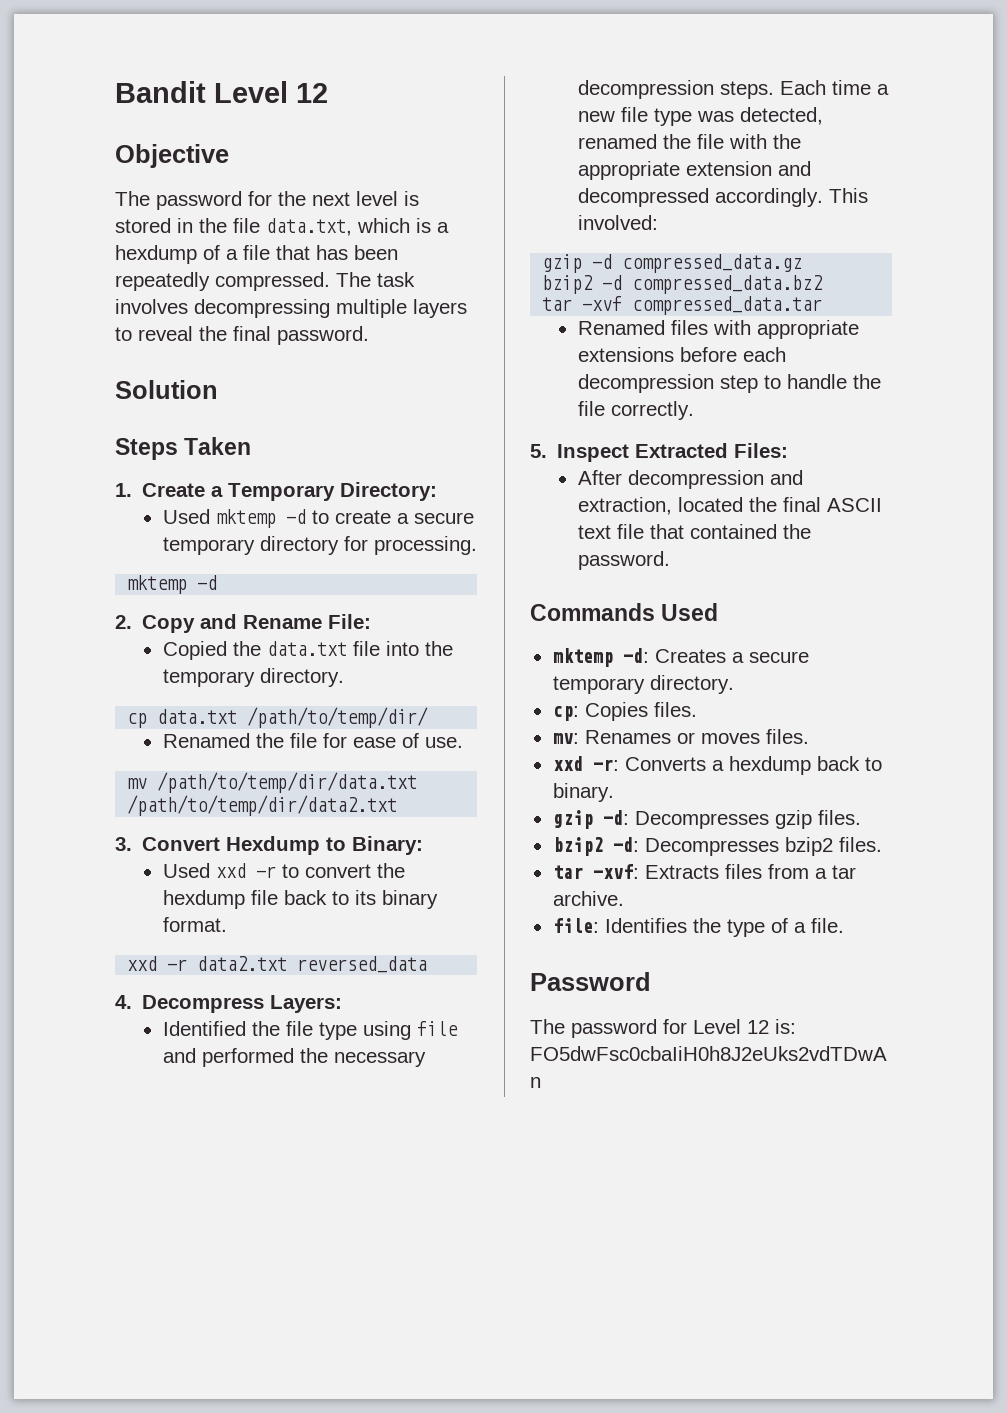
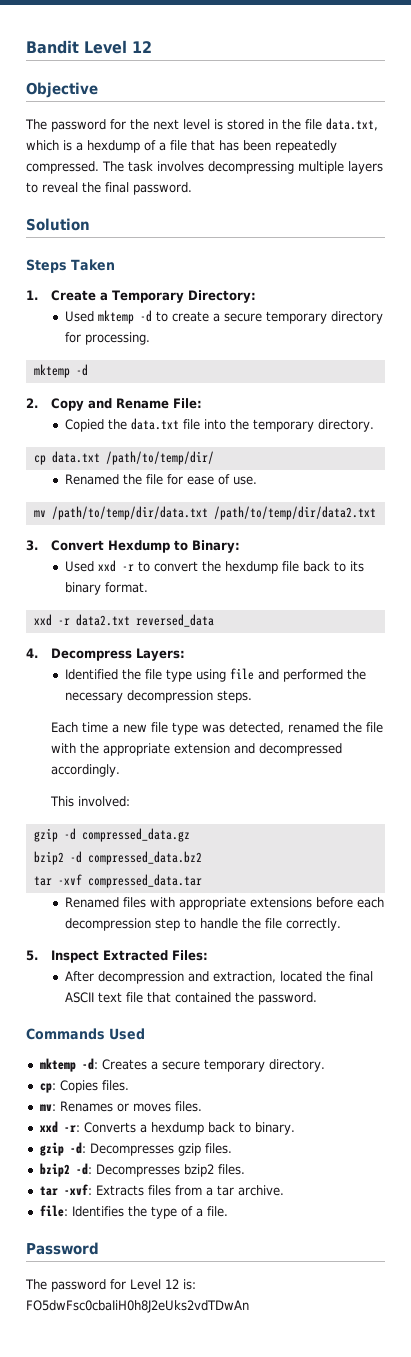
(774, 90) none -> (252, 696) //
(823, 197) none -> (120, 770) //

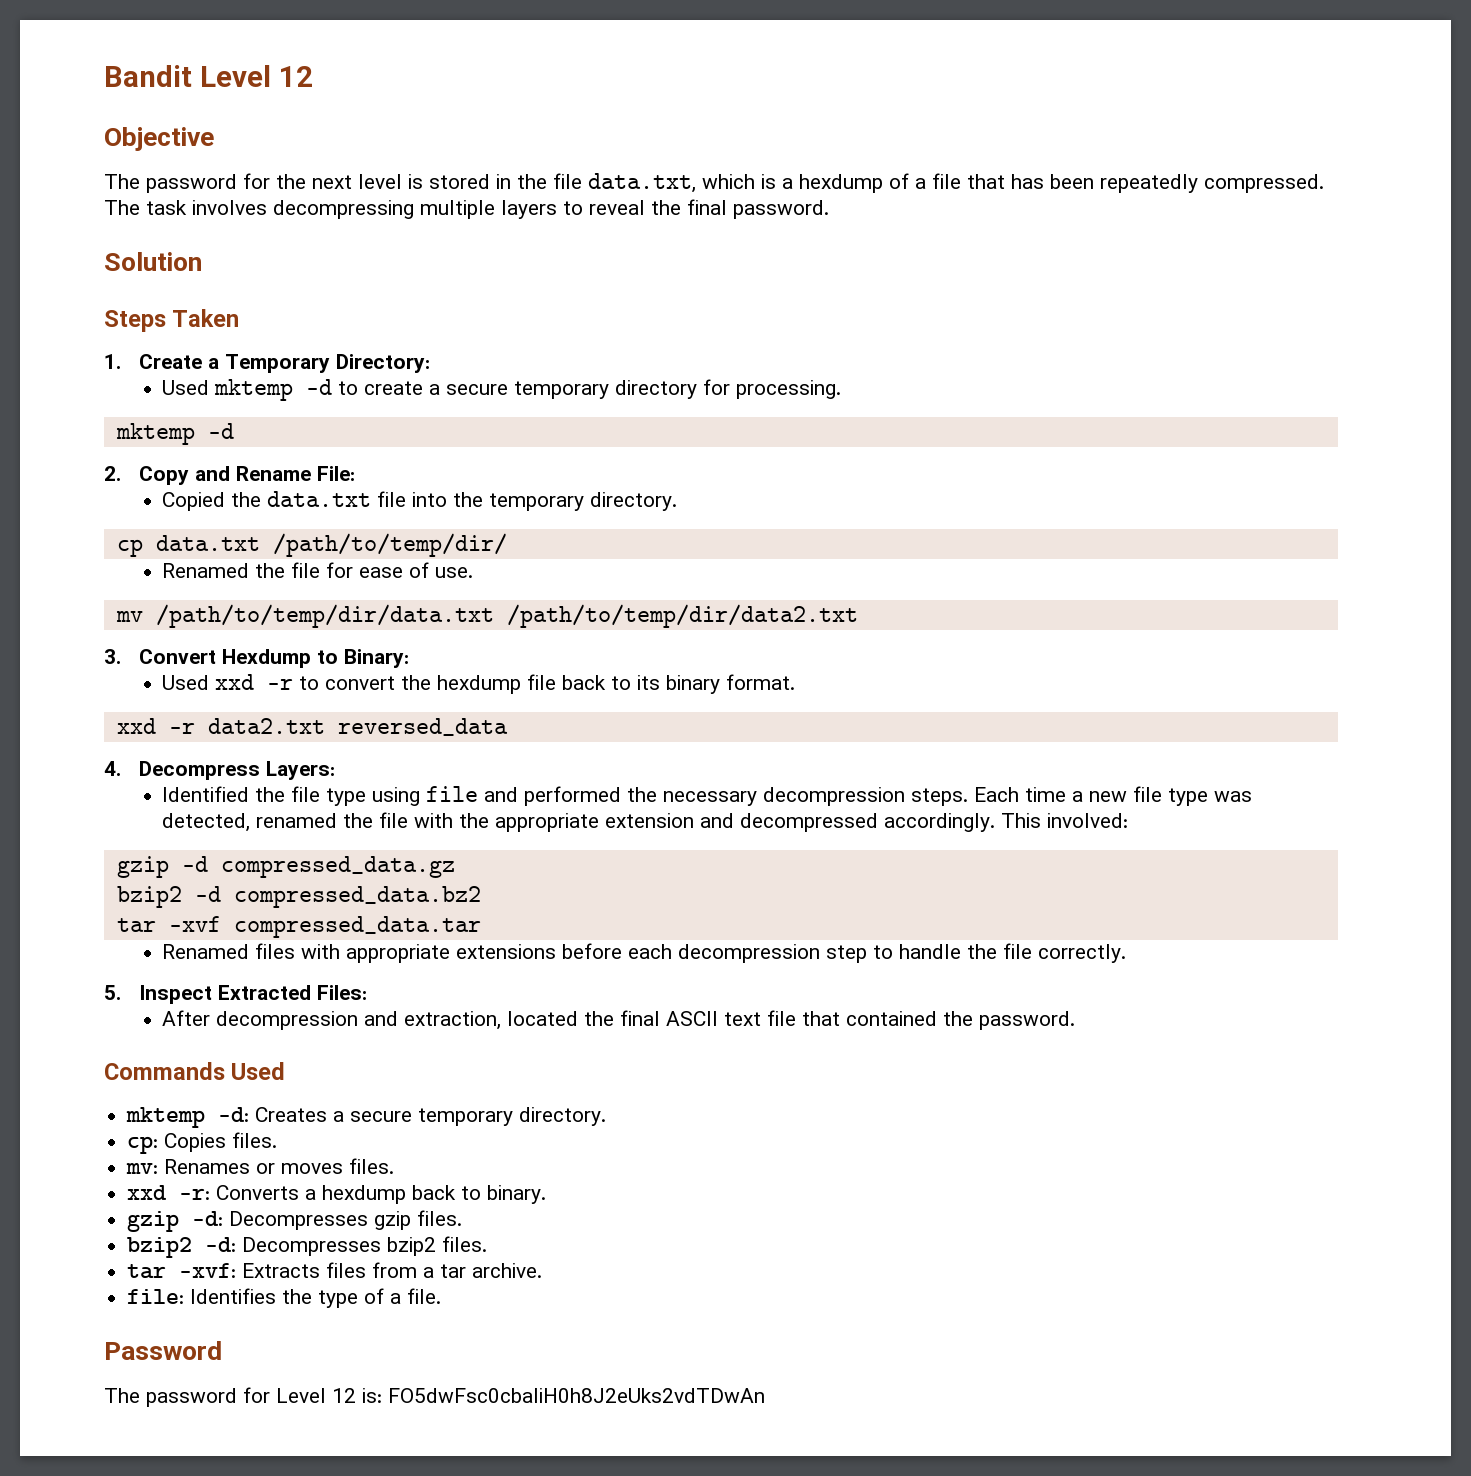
(252, 696) // -> (969, 797) none
(120, 770) // -> (996, 822) none

